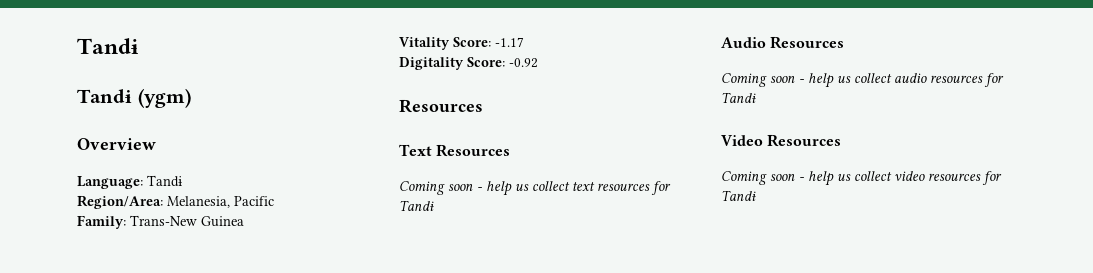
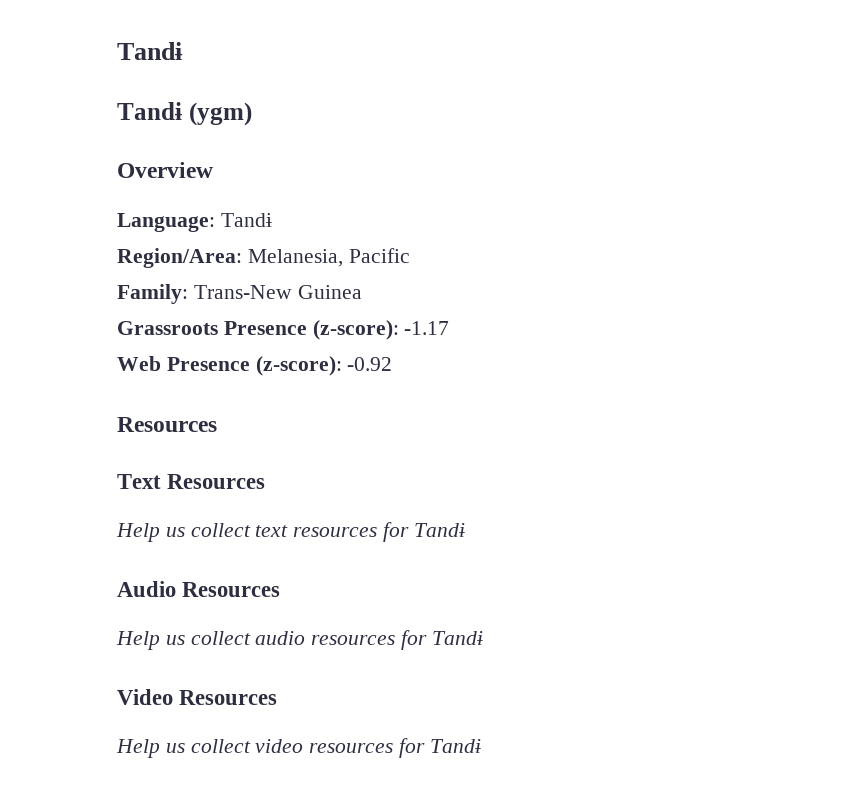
[399,37,524,50] [399,57,505,70] Vitality Score: -1.17 // Digitality Score: -> [117,320,450,340] [117,356,342,376] Grassroots Presence (z-score): -1.17 // Web Presence (z-score):
[399,181,512,196] Coming soon - help -> [116,523,160,542] Help
[721,73,834,88] Coming soon - help -> [116,631,160,650] Help
[721,171,834,186] Coming soon - help -> [116,739,160,758] Help

